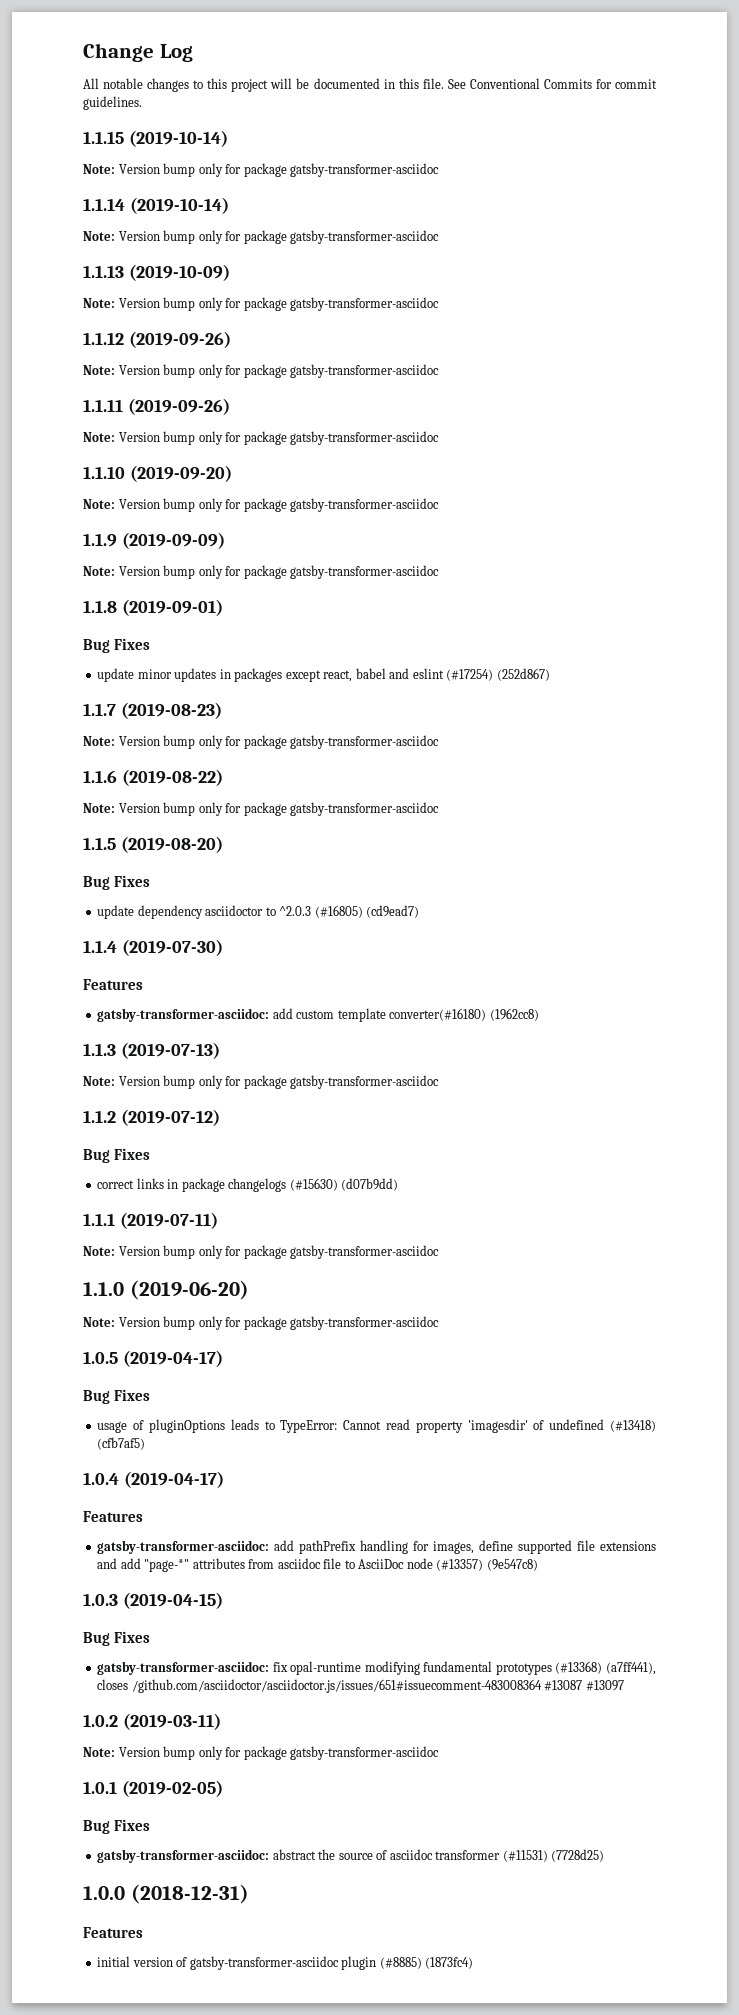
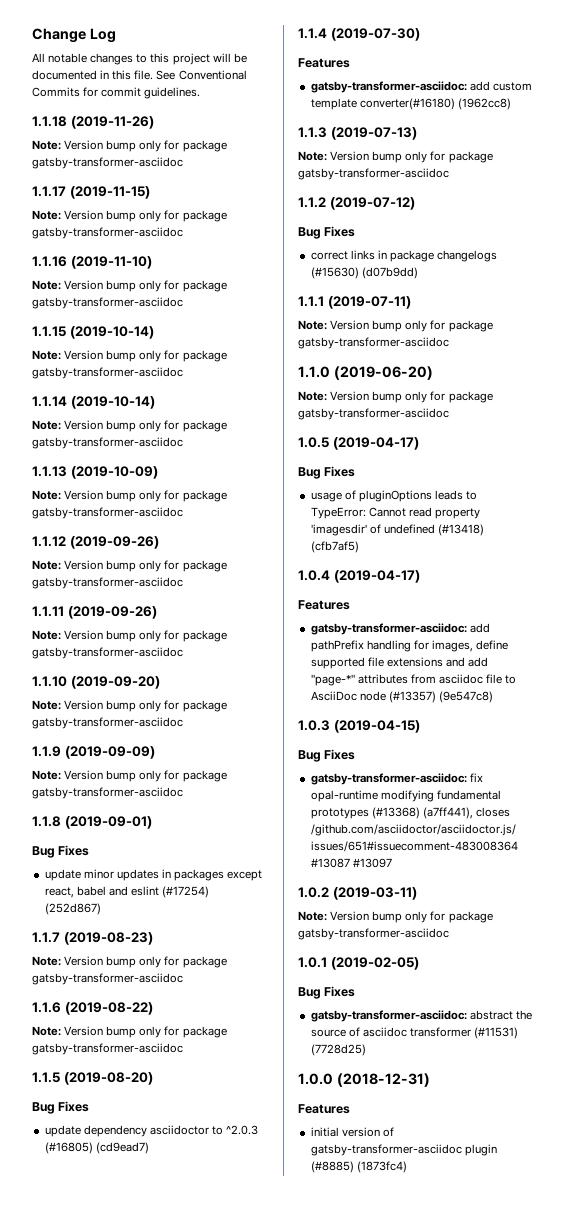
(142, 103) none -> [32,116,154,129] [32,140,227,152] [32,157,183,169] [32,186,150,199] [32,210,227,222] [32,227,183,239] [32,256,152,269] [32,280,227,292] [32,297,183,309] // 1.1.18 (2019-11-26) // Note: Version bump only for package gatsby-transformer-asciidoc // 1.1.17 (2019-11-15) // Note: Version bump only for package gatsby-transformer-asciidoc // 1.1.16 (2019-11-10) // Note: Version bump only for package gatsby-transformer-asciidoc

